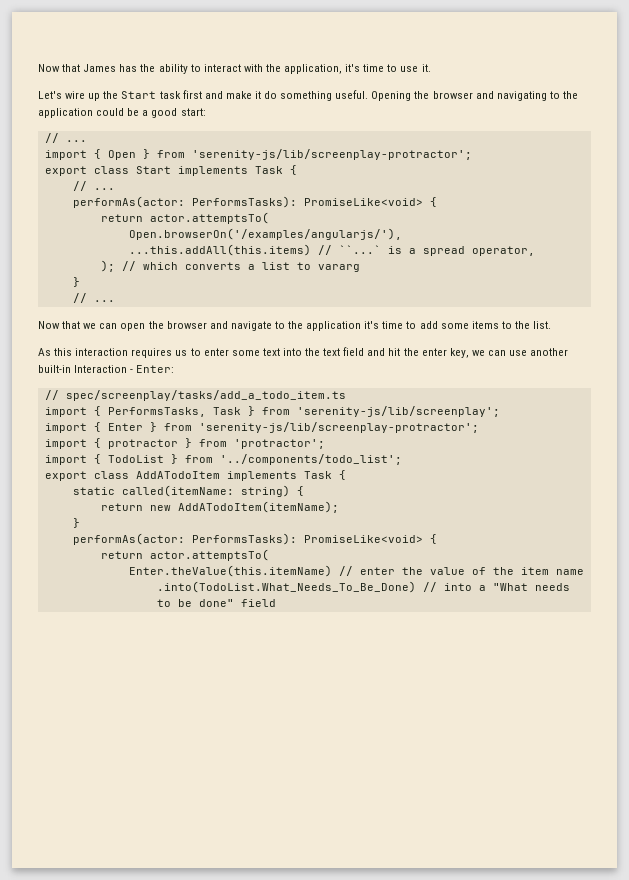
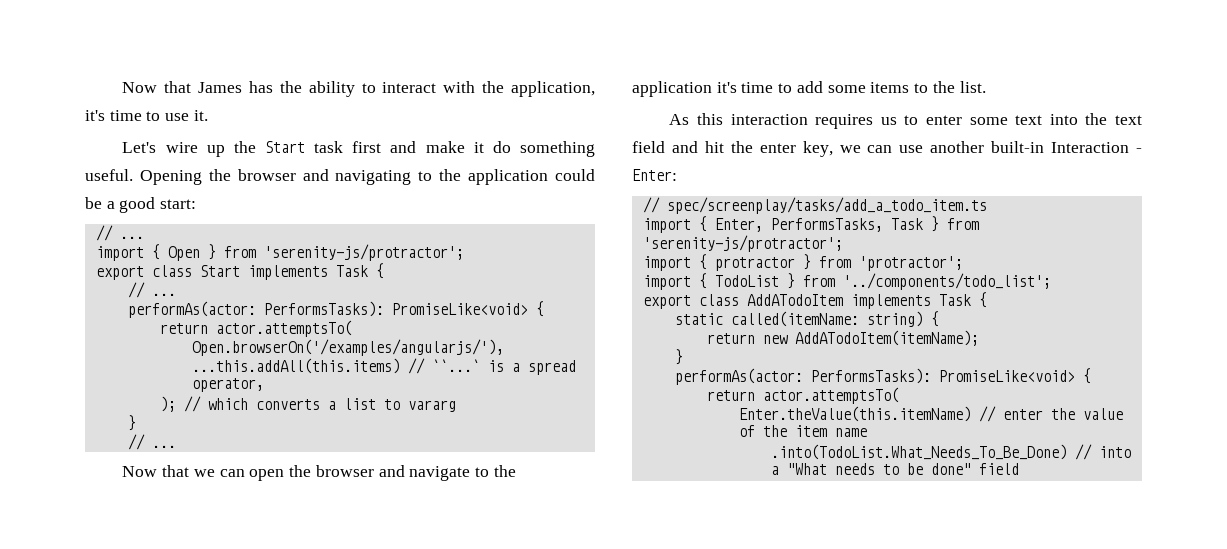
[191,149,472,160] 'serenity-js/lib/screenplay-protractor'; -> [263,244,464,261] 'serenity-js/protractor';
(101, 411) none -> [714,218,763,232] Enter,
[296,406,500,417] [44,422,479,433] 'serenity-js/lib/screenplay'; // import { Enter } from 'serenity-js/lib/screenplay-protractor'; -> [642,235,843,252] 'serenity-js/protractor';

